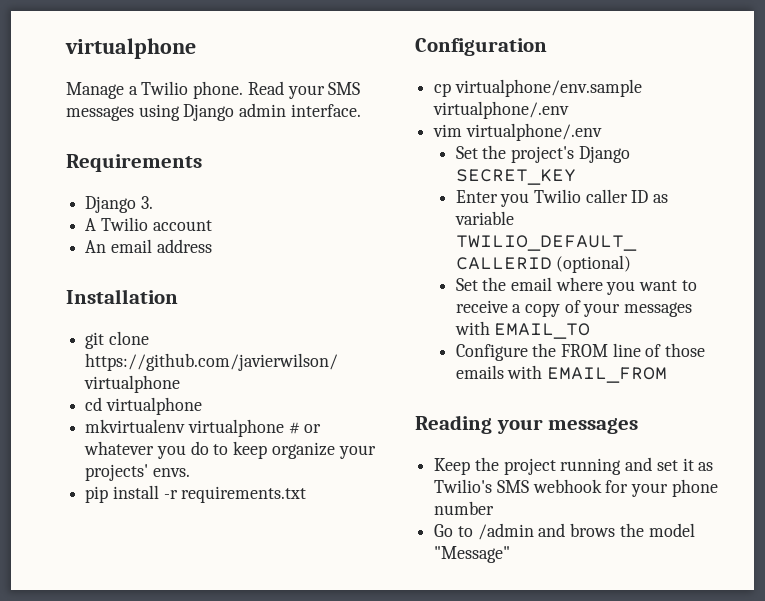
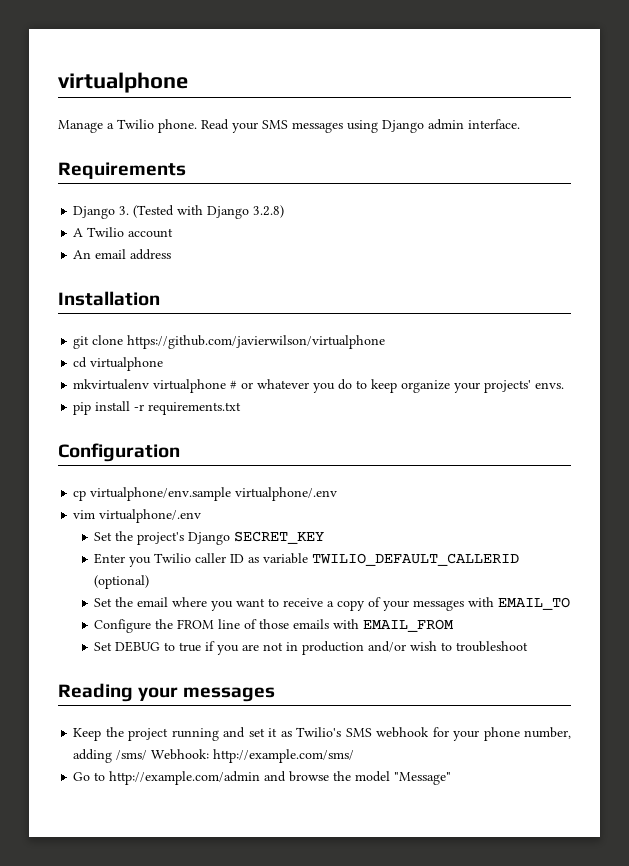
(153, 202) none -> [133,205,285,219] (Tested with Django 3.2.8)
(667, 375) none -> [94,641,529,655] // Set DEBUG to true if you are not in production and/or wish to troubleshoot
[434,501,495,515] number -> [524,727,572,739] [73,749,355,763] number, adding /sms/ Webhook: http://example.com/sms/
[477,523,616,540] /admin and brows -> [109,771,330,785] http://example.com/admin and browse

